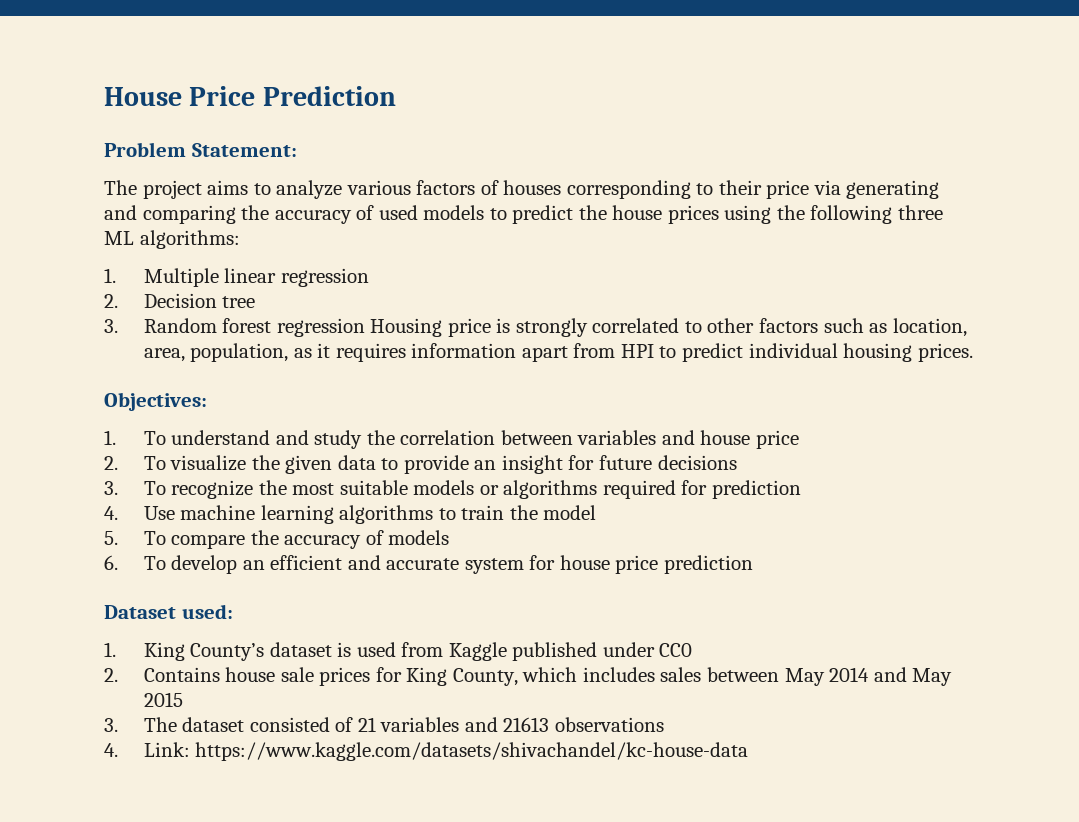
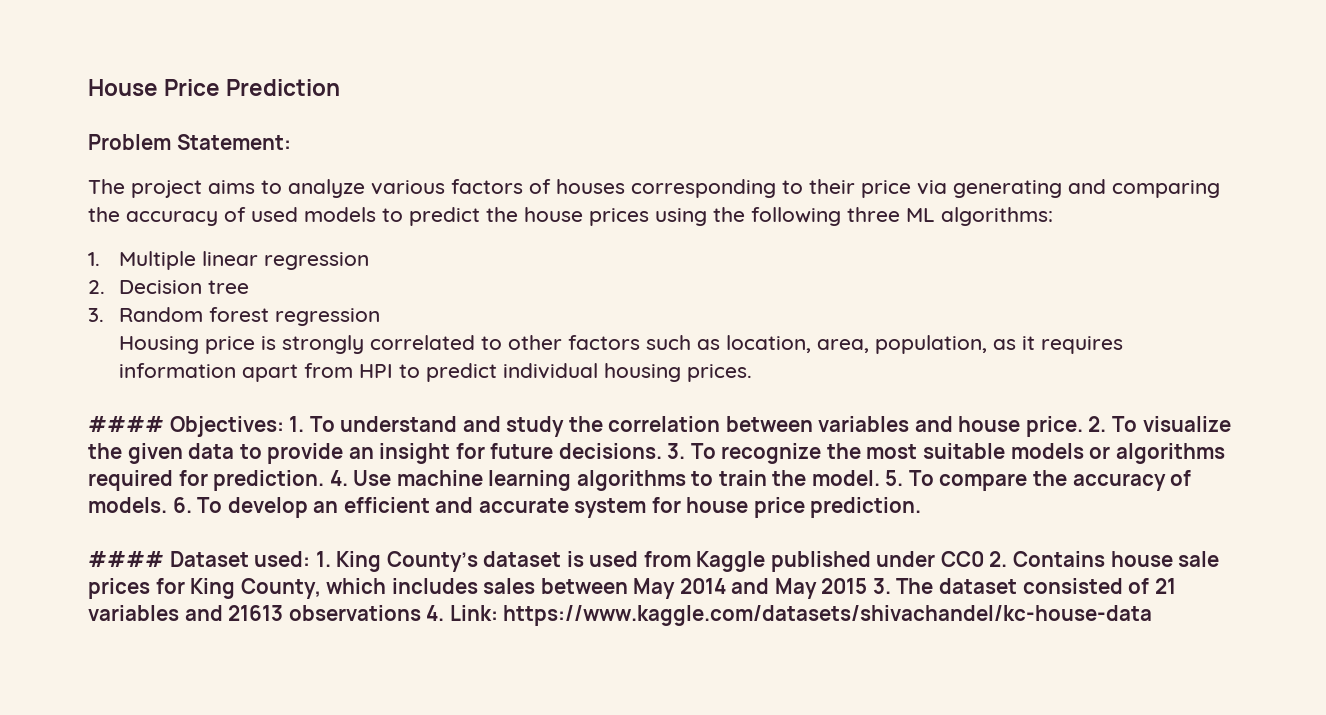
(365, 327) none -> (380, 317) //
(973, 352) none -> [88,416,164,432] ####
(207, 401) // -> (284, 426) none
[755,430,799,449] price // -> [1025,416,1083,437] price.
[657,455,737,470] decisions // -> [558,443,662,459] decisions.
[711,480,801,499] prediction // -> [213,470,325,491] prediction.
[543,505,597,520] model // -> [811,470,880,486] model.
[388,530,450,545] models // -> [88,497,167,513] models.
[663,555,753,574] prediction // -> [810,497,922,518] [88,551,164,567] prediction. // ####
(233, 611) // -> (311, 559) none
(693, 650) // -> (984, 559) none
(183, 699) // -> (868, 586) none
(664, 724) // -> (421, 613) none

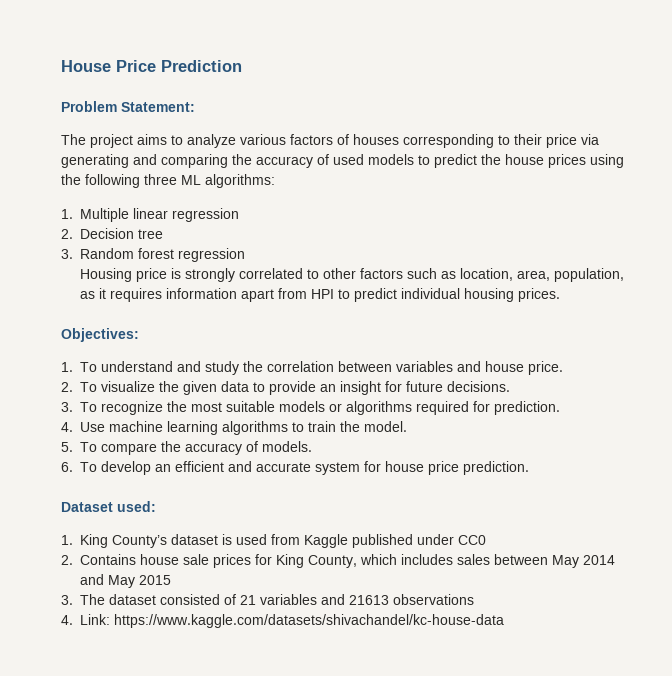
[88,416,164,432] #### -> (561, 295) none
(284, 426) none -> (139, 335) //
(1083, 426) none -> (564, 368) //
(662, 451) none -> (511, 386) //
(325, 480) none -> (561, 408) //
(880, 478) none -> (408, 426) //
(167, 505) none -> (313, 446) //
[88,551,164,567] #### -> (530, 468) none
(311, 559) none -> (156, 506) //
(984, 559) none -> (487, 540) //
(868, 586) none -> (172, 580) //
(421, 613) none -> (475, 599) //

